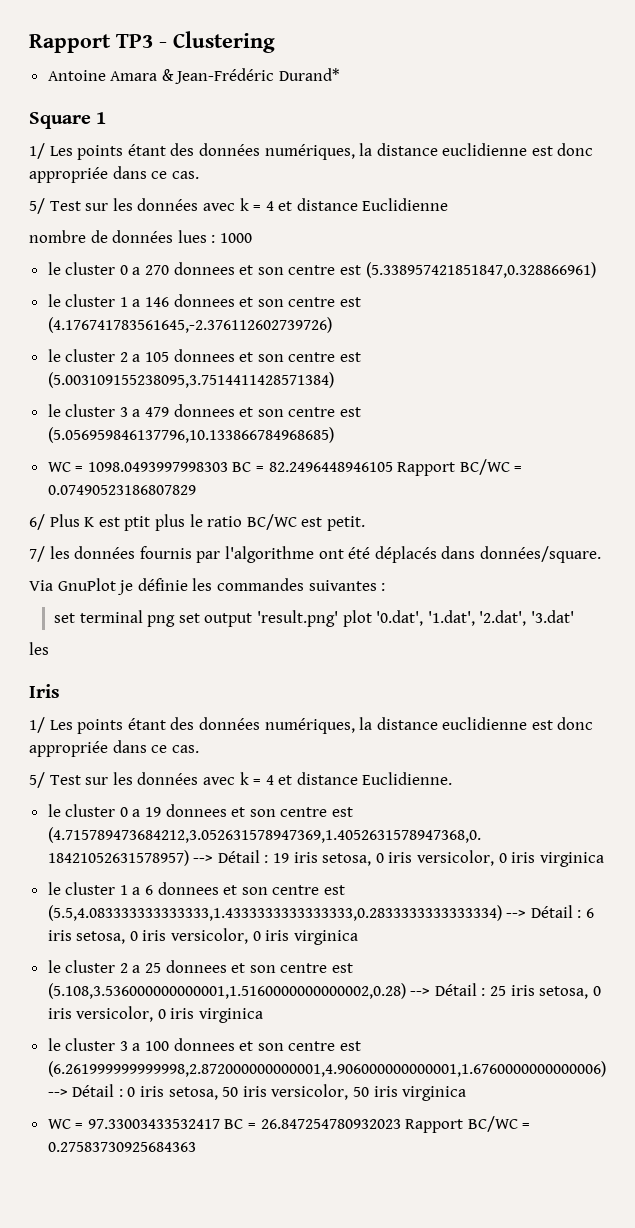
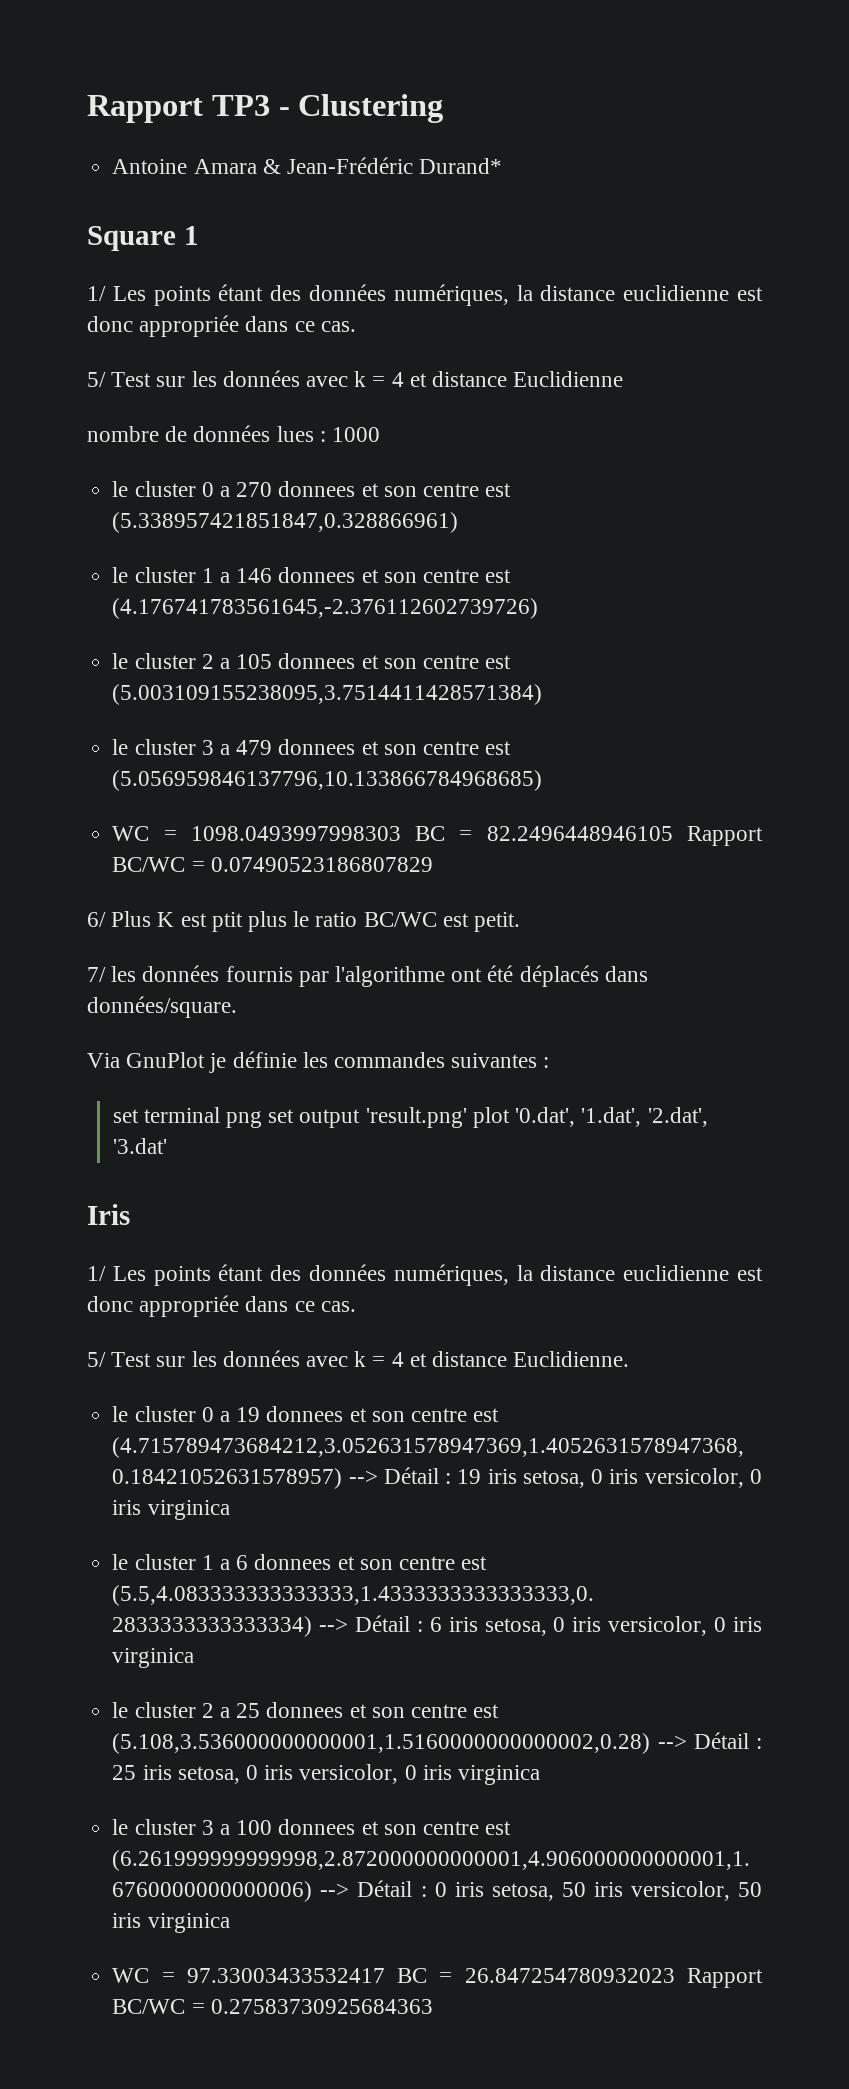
[29,642,49,655] // les -> (167, 1146) none

